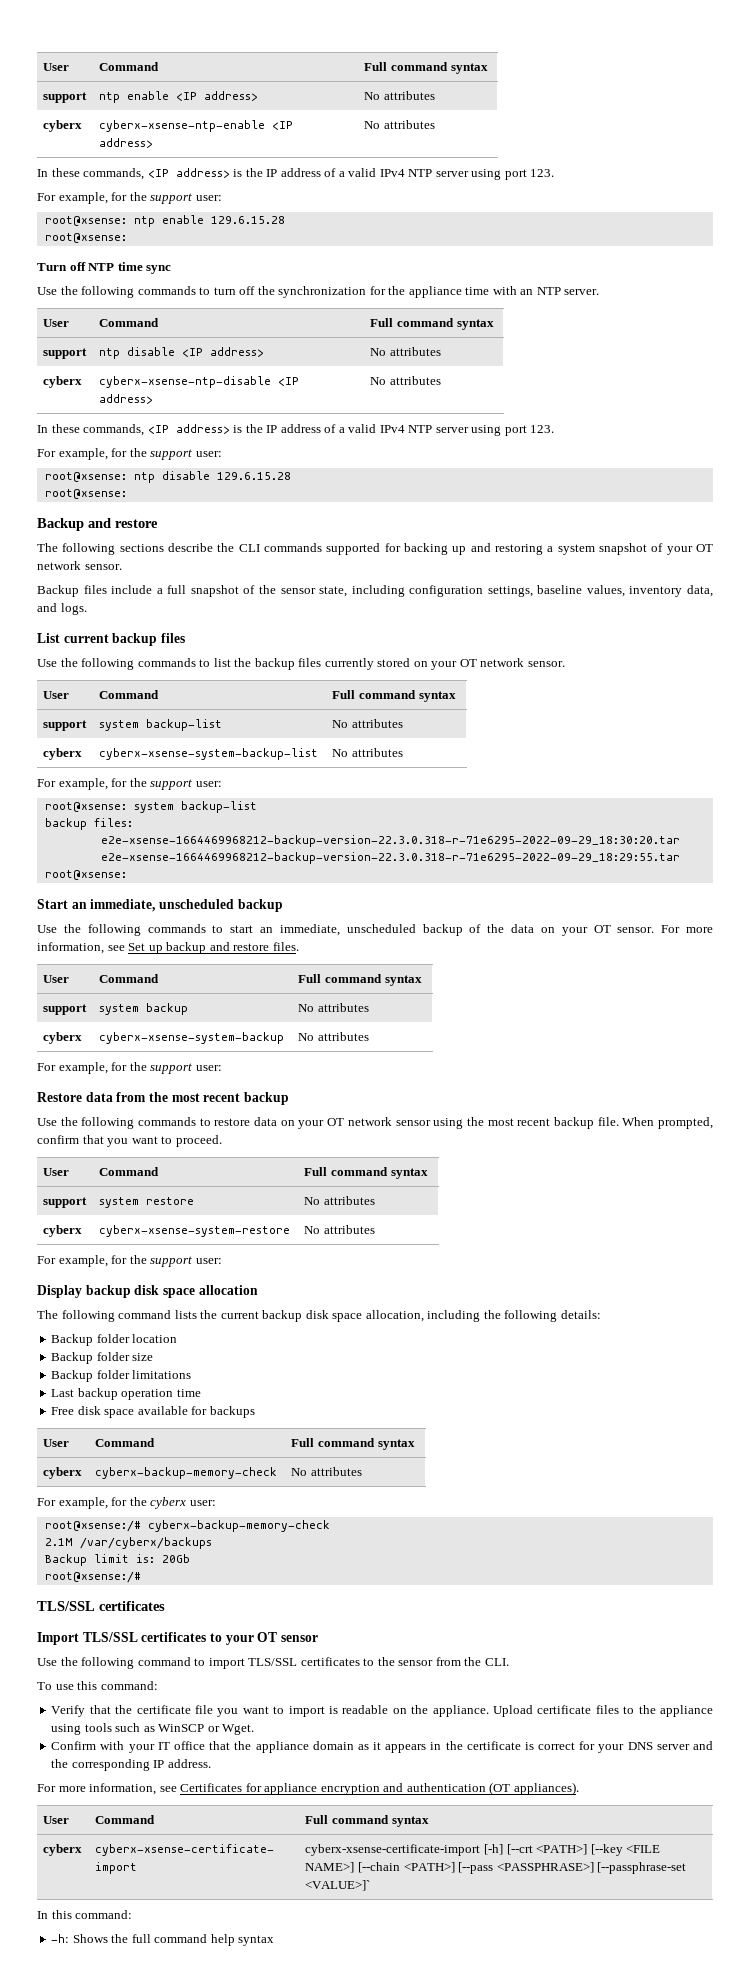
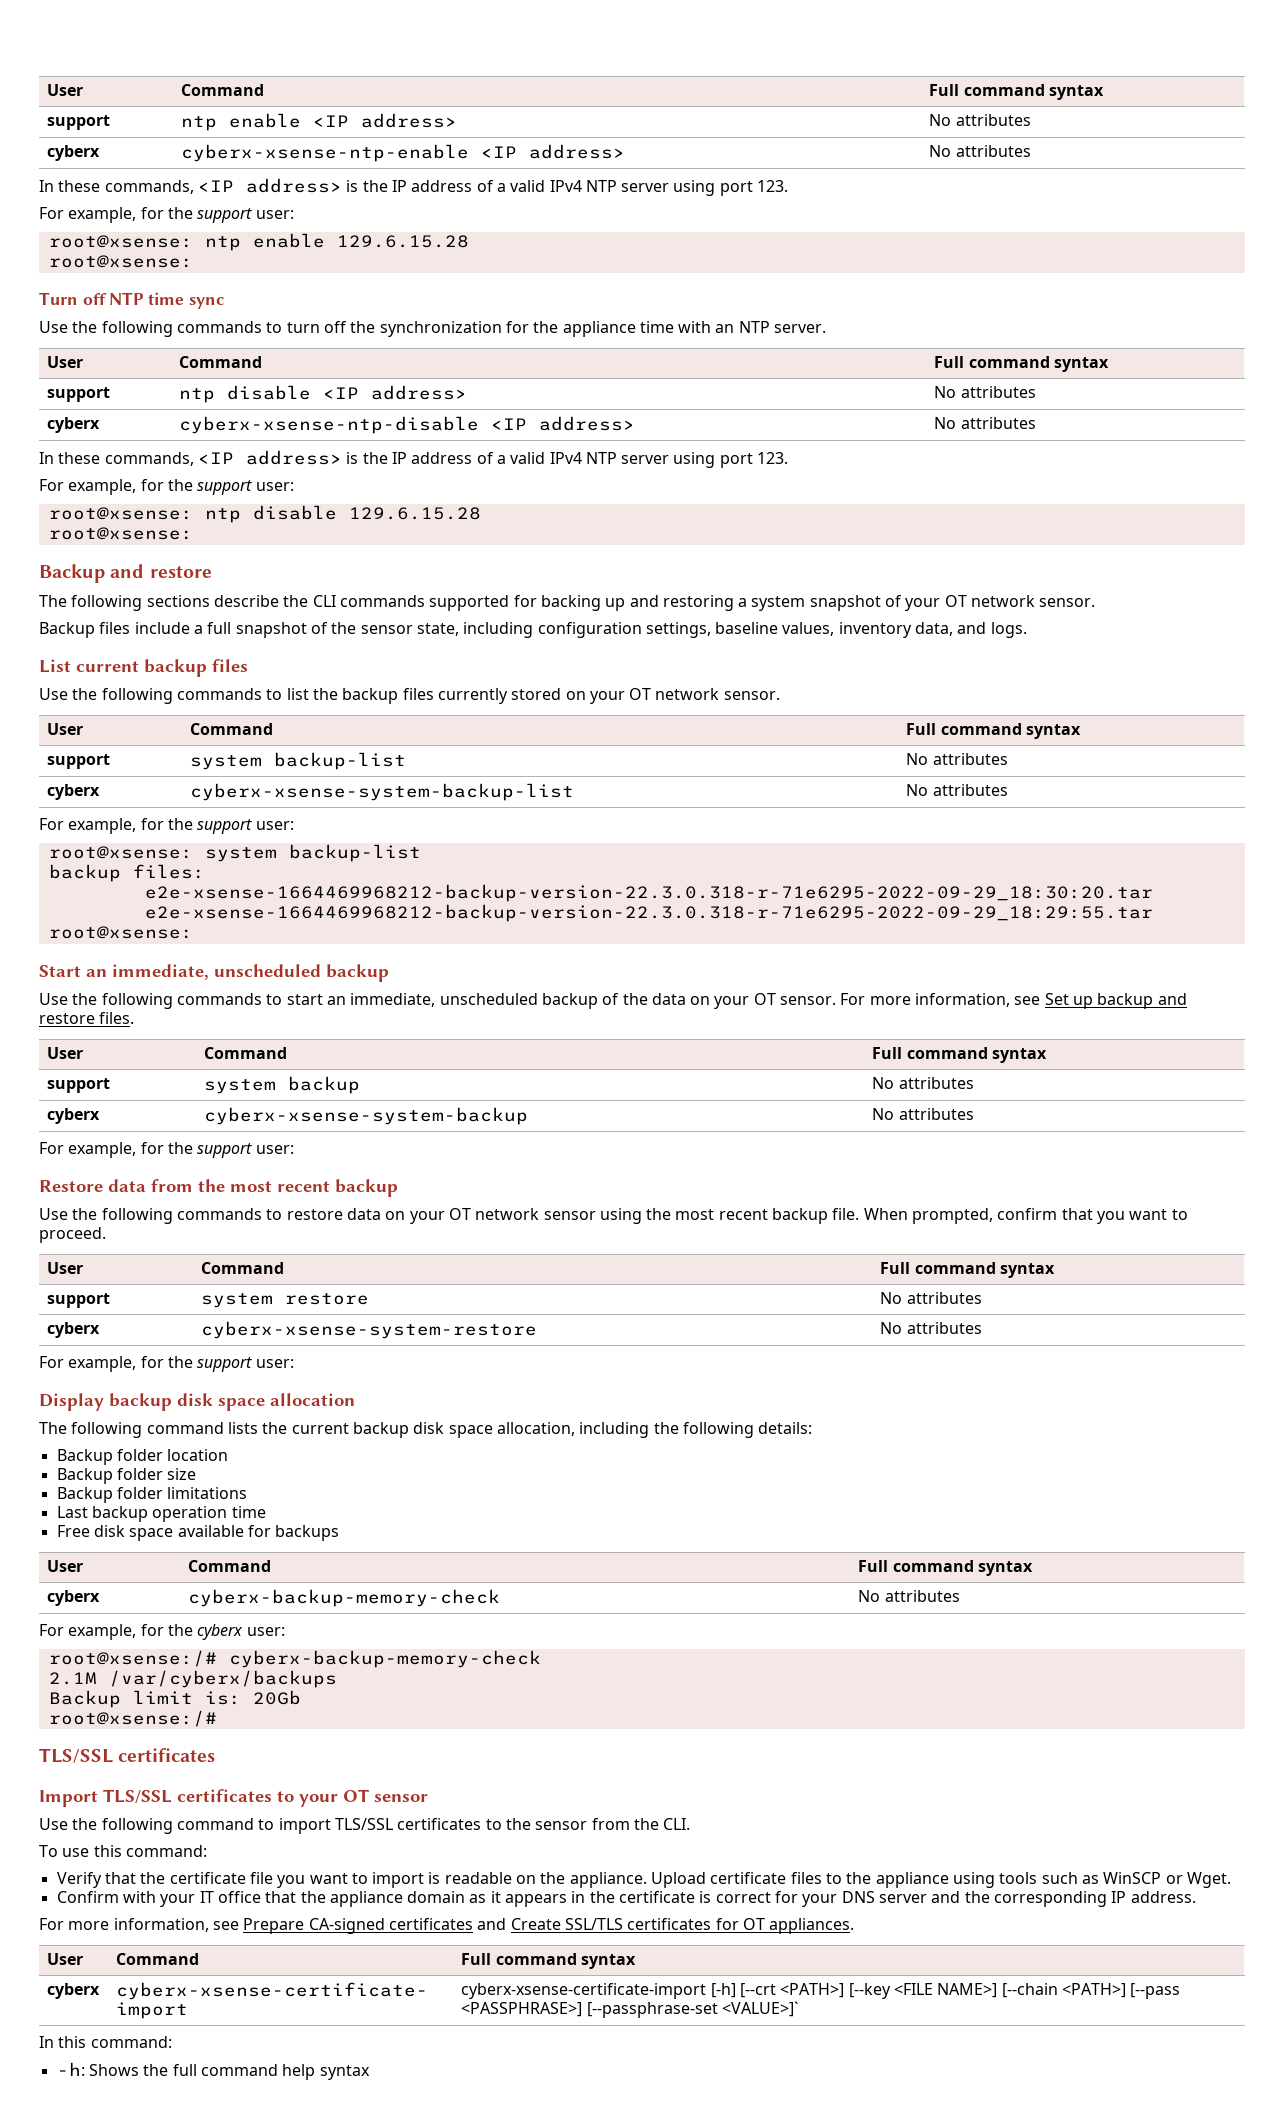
[180,1782,579,1795] Certificates for appliance encryption and authentication (OT appliances). -> [243,1918,855,1934] Prepare CA-signed certificates and Create SSL/TLS certificates for OT appliances.

